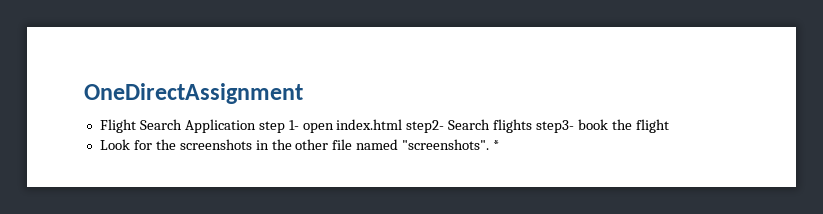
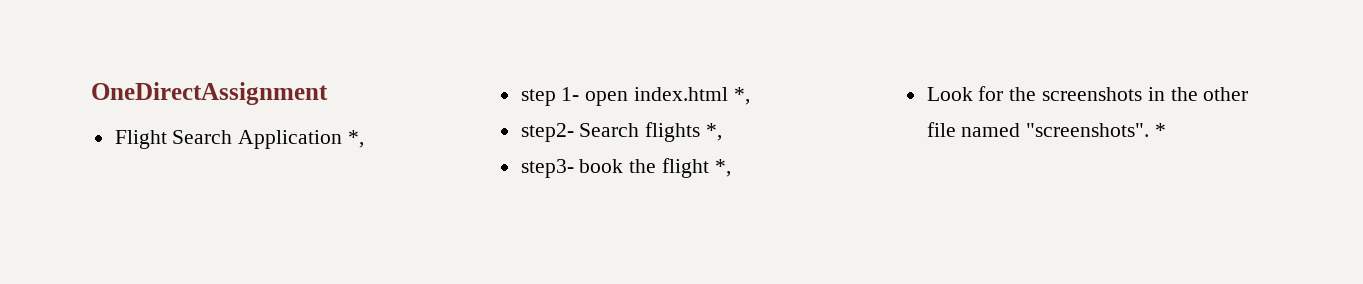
(256, 126) none -> [348,130,365,148] *, //
(403, 124) none -> [733,87,750,105] *, //
(533, 126) none -> [706,123,723,141] *, //
(669, 126) none -> [714,159,731,177] *,

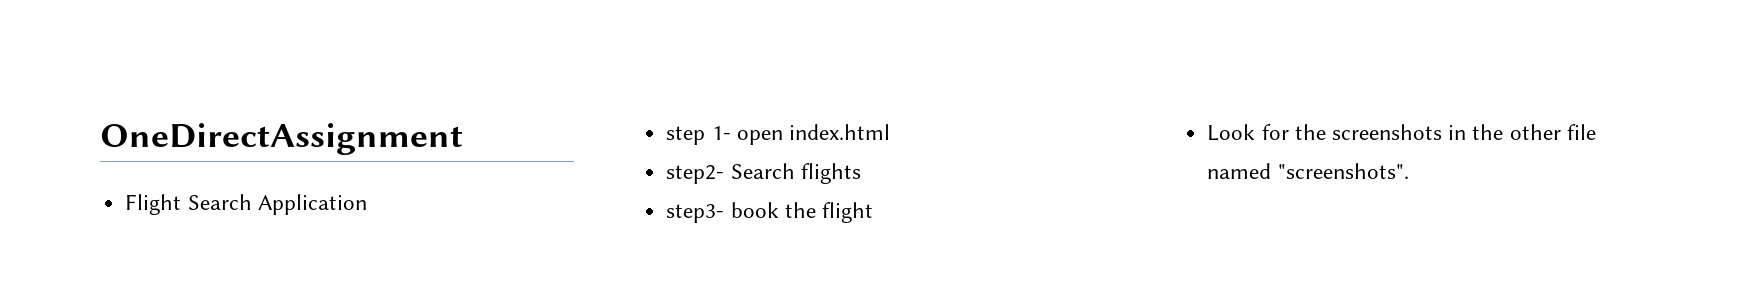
[348,130,365,148] *, -> (367, 204) none
[733,87,750,105] *, -> (890, 132) none
[706,123,723,141] *, -> (861, 173) none
[714,159,731,177] *, -> (873, 212) none
[1155,123,1167,137] * -> (1409, 171) none

